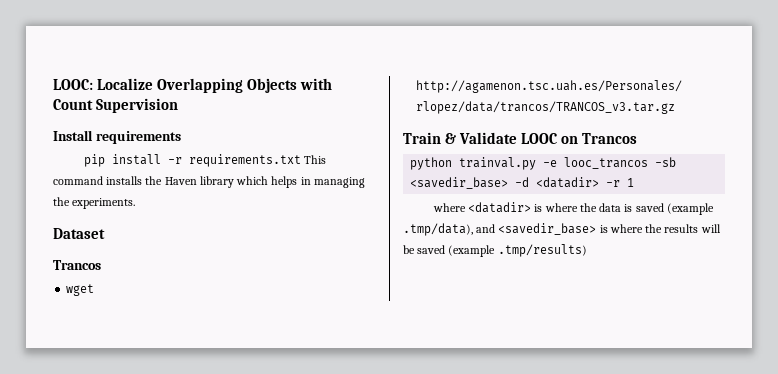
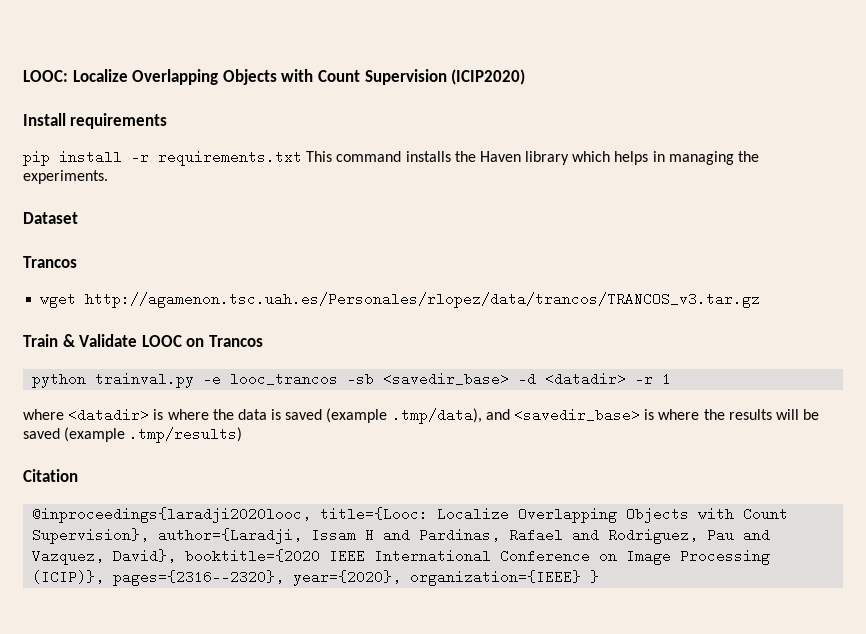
(179, 105) none -> [451,69,526,85] (ICIP2020)
(587, 250) none -> [23,469,78,482] [32,507,789,523] [32,528,771,544] [32,549,771,565] [32,570,600,586] // Citation // @inproceedings{laradji2020looc, title={Looc: Localize Overlapping Objects with Count Supervision}, author={Laradji, Issam H and Pardinas, Rafael and Rodriguez, Pau and Vazquez, David}, booktitle={2020 IEEE International Conference on Image Processing (ICIP)}, pages={2316--2320}, year={2020}, organization={IEEE} }

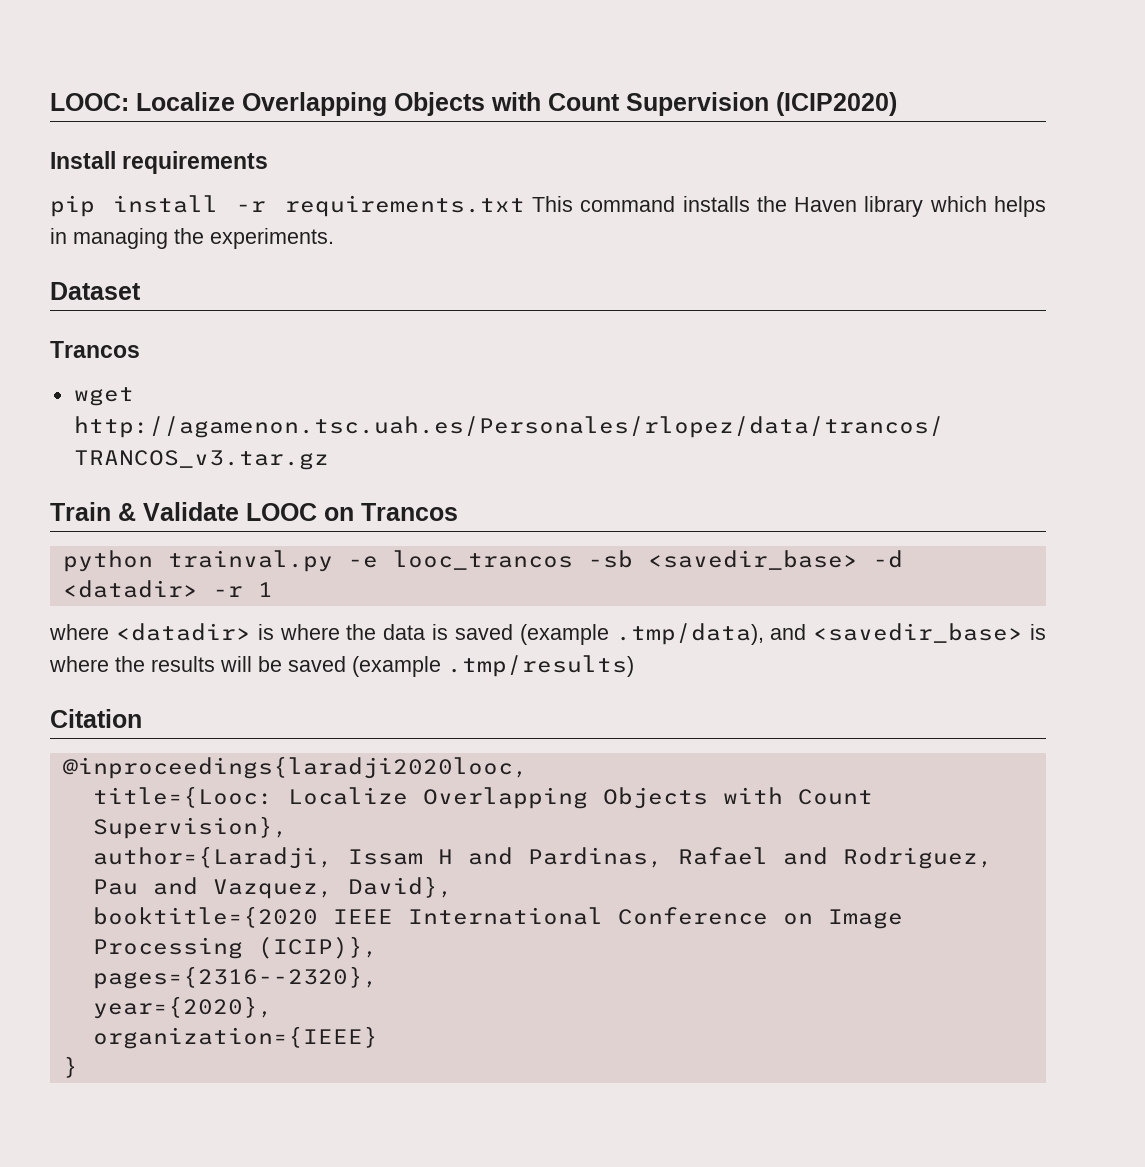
(312, 515) none -> (528, 767) //
(150, 536) none -> (288, 827) //
(177, 556) none -> (453, 887) //
(105, 577) none -> (378, 947) //
(285, 578) none -> (378, 977) //
(402, 578) none -> (273, 1007) //
(582, 578) none -> (378, 1037) //

